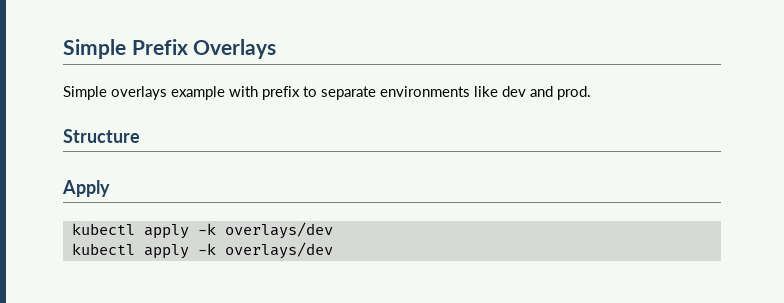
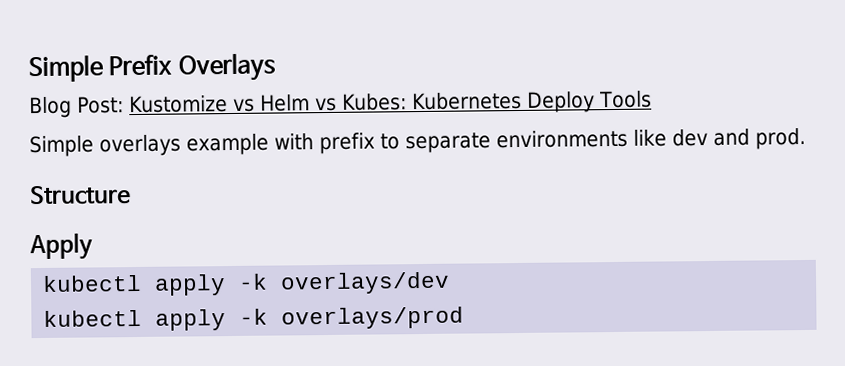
(277, 49) none -> [29,90,652,119] // Blog Post: Kustomize vs Helm vs Kubes: Kubernetes Deploy Tools
[224,242,333,259] overlays/dev -> [281,306,465,330] overlays/prod

